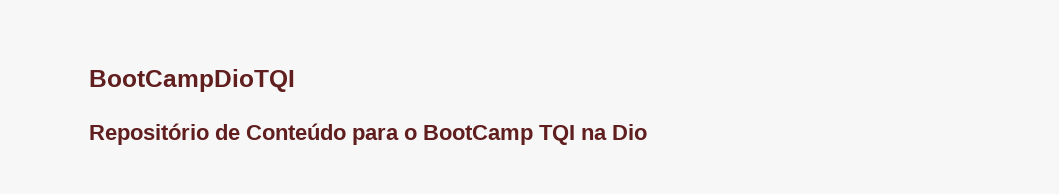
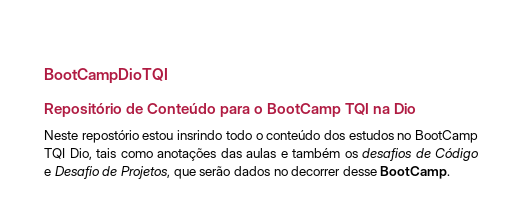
(647, 132) none -> [44,130,478,143] [44,148,478,161] [44,166,451,179] // Neste repostório estou insrindo todo o conteúdo dos estudos no BootCamp TQI Dio, tais como anotações das aulas e também os desafios de Código e Desafio de Projetos, que serão dados no decorrer desse BootCamp.

